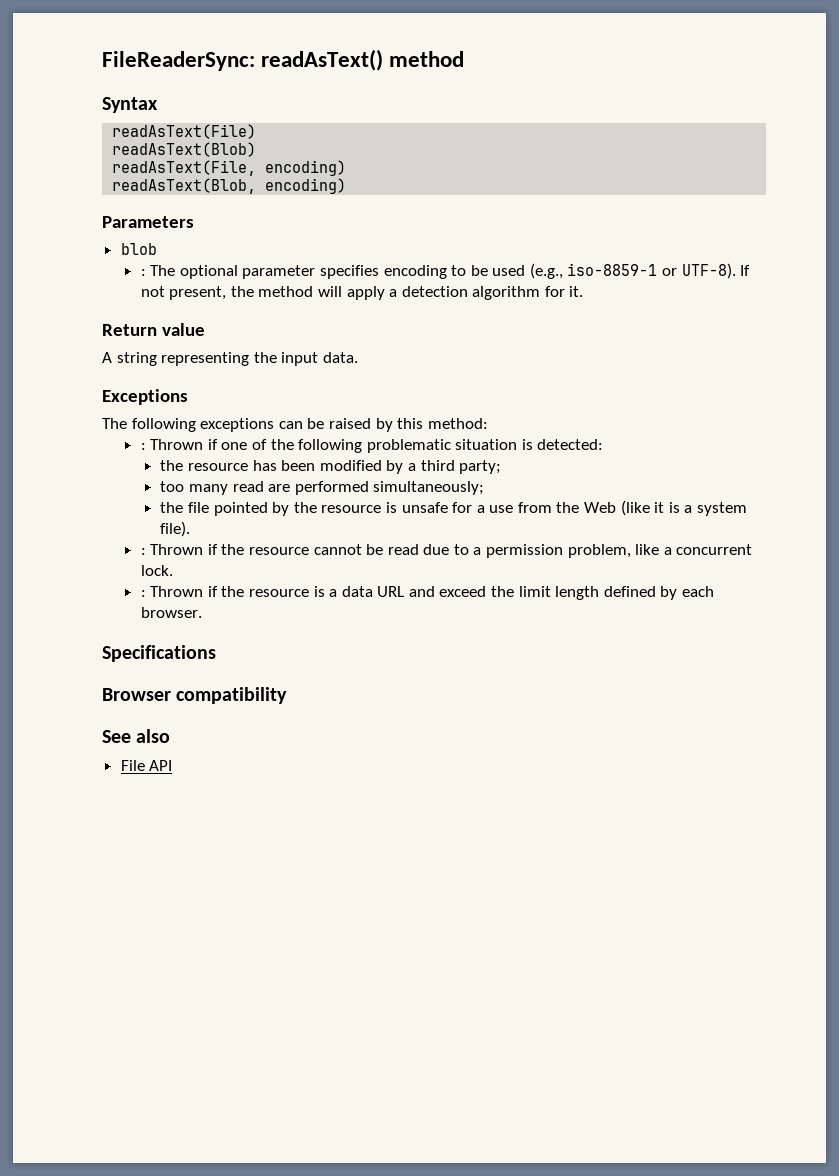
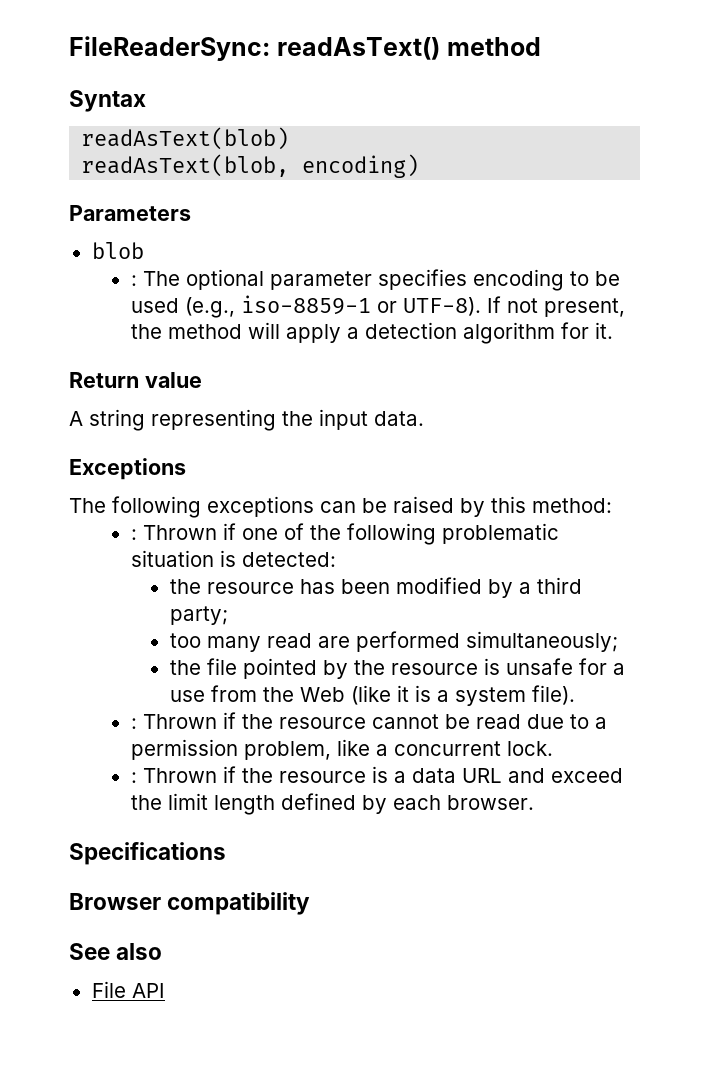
[112,124,257,139] [112,142,257,157] [112,160,347,176] [112,178,257,194] readAsText(File) // readAsText(Blob) // readAsText(File, encoding) // readAsText(Blob, -> [81,127,290,150] [81,154,290,177] readAsText(blob) // readAsText(blob,

